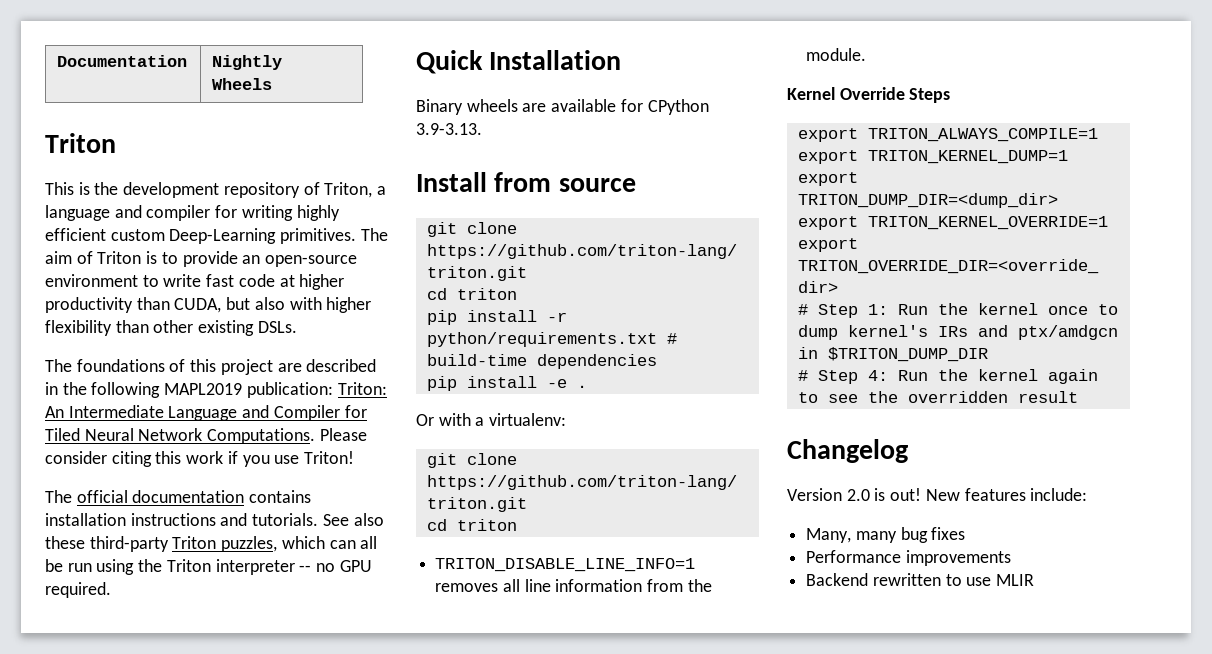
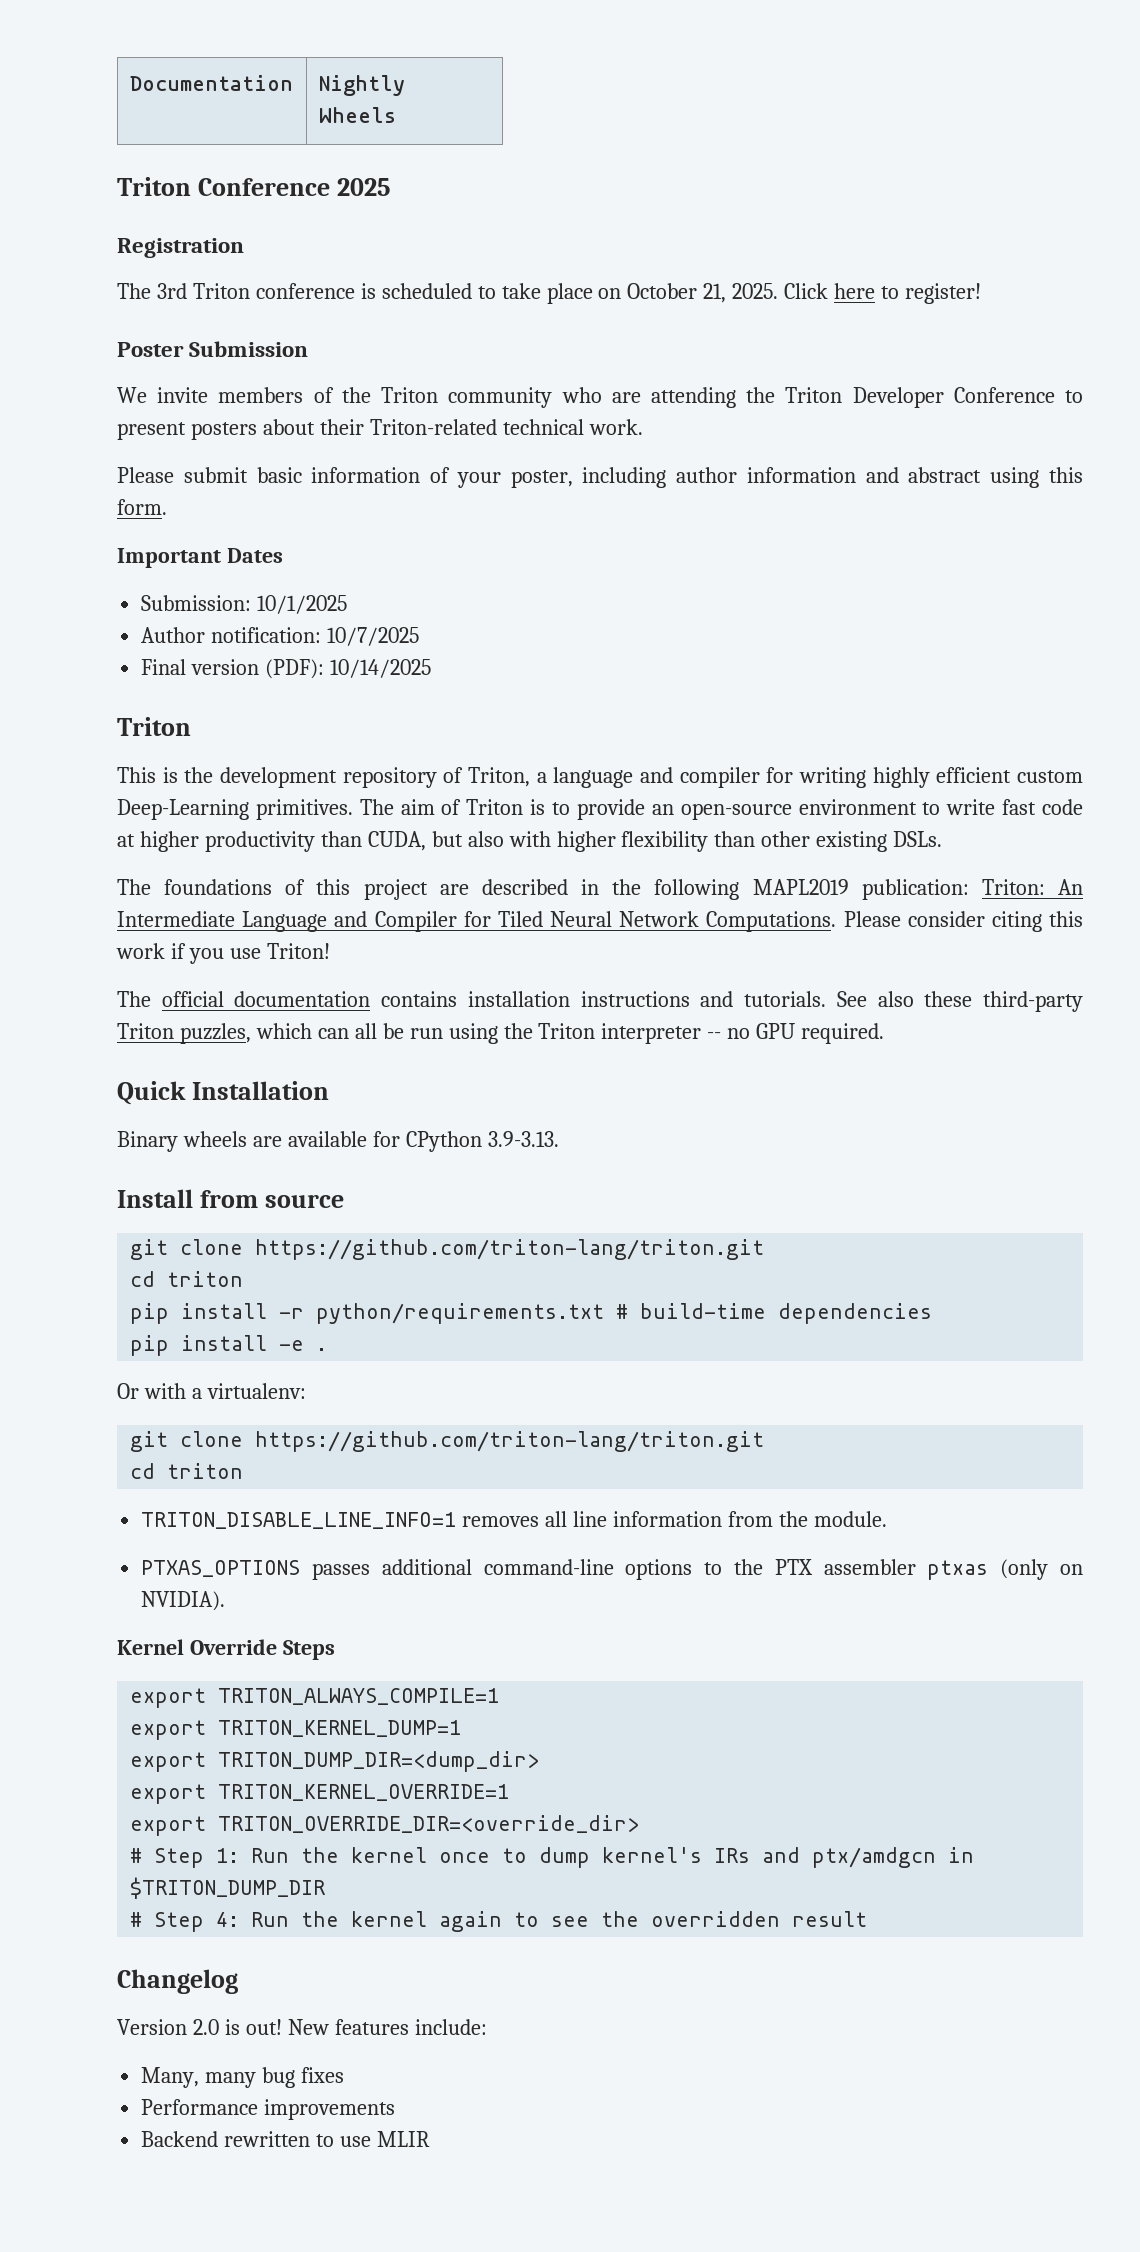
(273, 84) none -> [117,177,391,196] [117,238,244,258] [117,283,982,304] [117,341,309,357] [117,387,1083,408] [117,419,643,440] [117,467,1083,488] [117,499,167,515] [117,548,283,568] [141,595,348,614] [141,627,420,646] [141,659,432,679] // Triton Conference 2025 // Registration // The 3rd Triton conference is scheduled to take place on October 21, 2025. Click here to register! // Poster Submission // We invite members of the Triton community who are attending the Triton Developer Conference to present posters about their Triton-related technical work. // Please submit basic information of your poster, including author information and abstract using this form. // Important Dates // Submission: 10/1/2025 // Author notification: 10/7/2025 // Final version (PDF): 10/14/2025
(867, 54) none -> [141,1559,1083,1580] [141,1591,226,1611] // PTXAS_OPTIONS passes additional command-line options to the PTX assembler ptxas (only on NVIDIA).

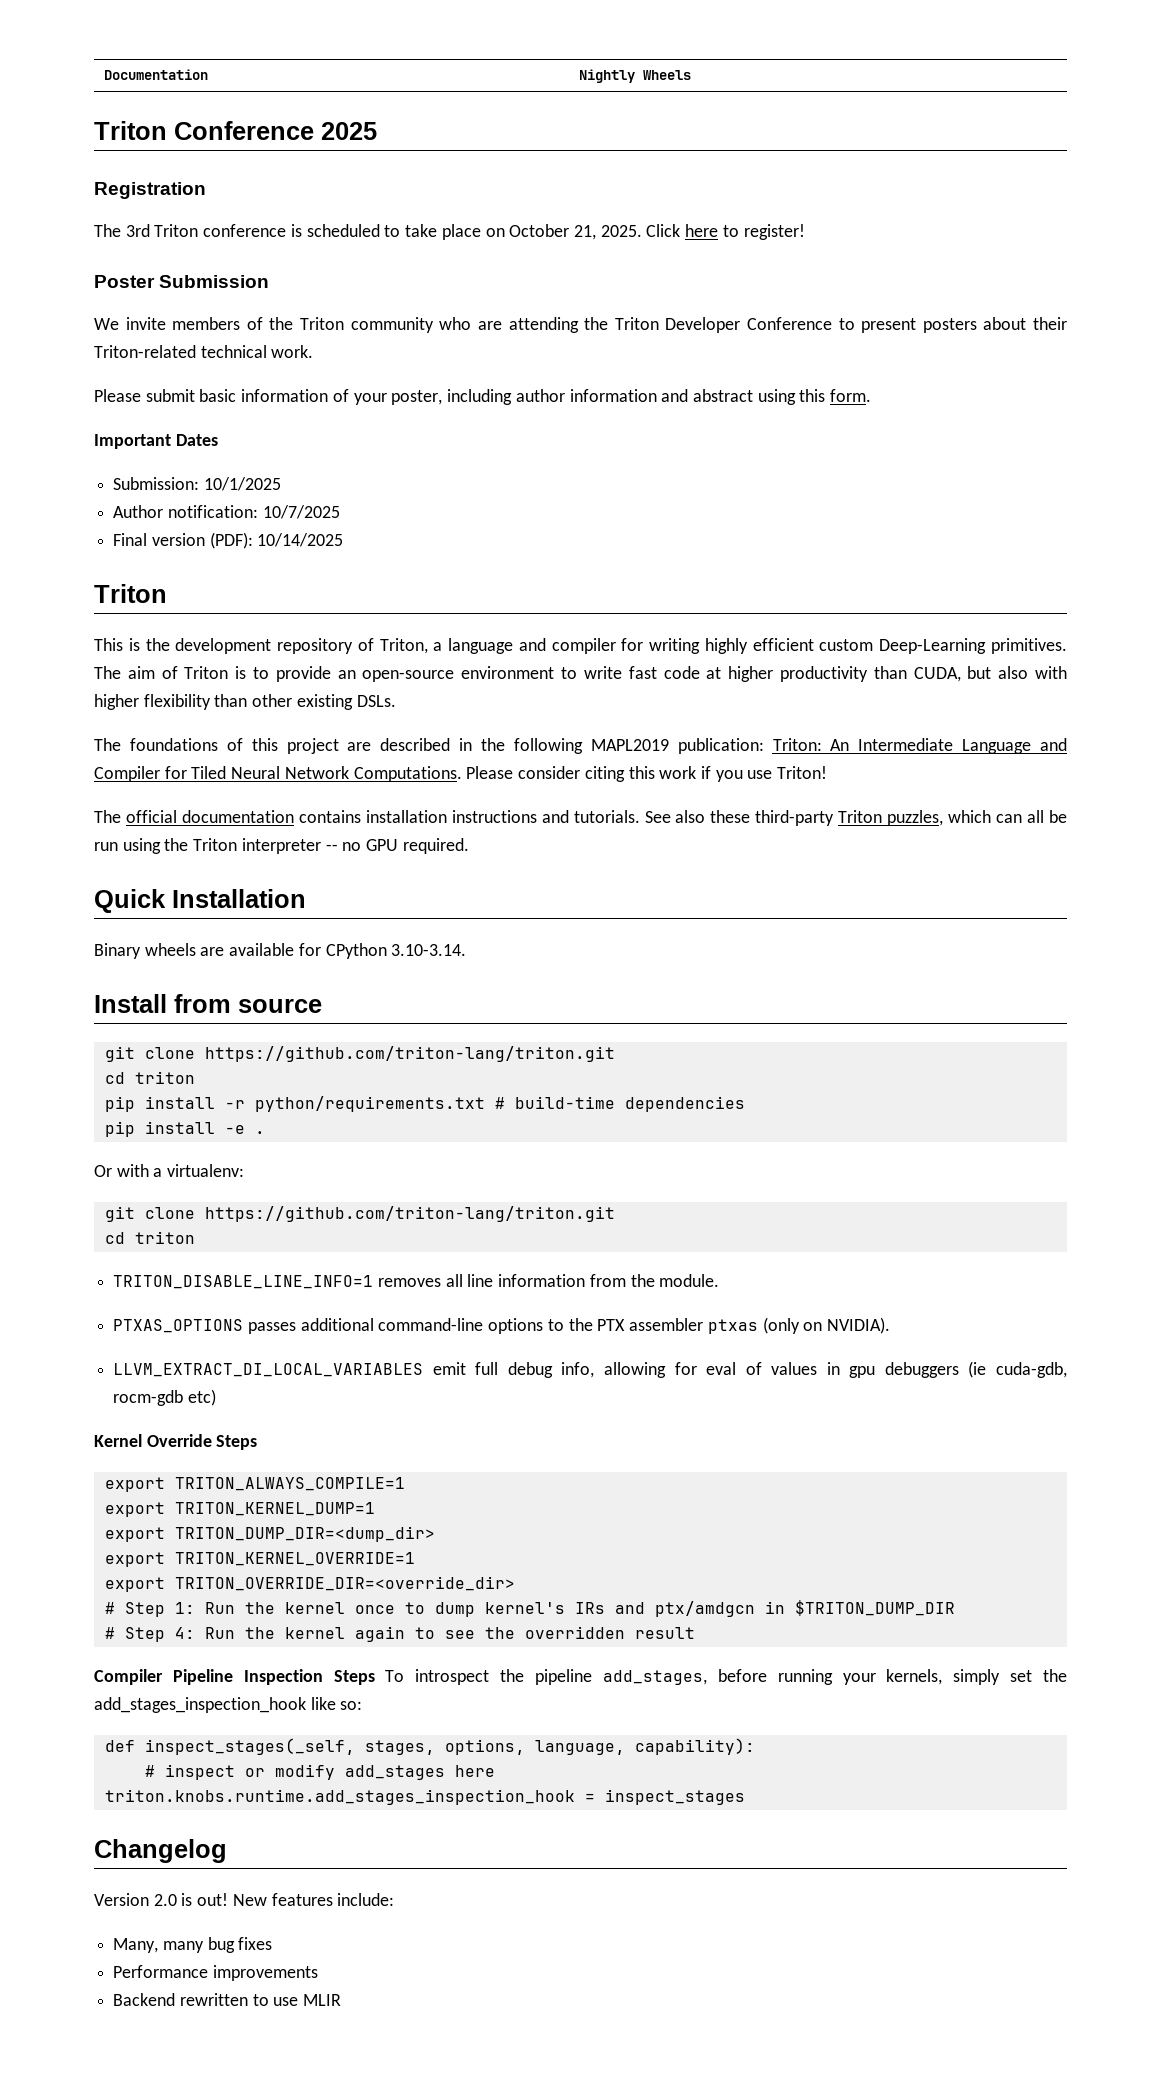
[487,1131,559,1147] 3.9-3.13. -> [391,944,467,956] 3.10-3.14.
(226, 1601) none -> [113,1361,1068,1378] [113,1389,216,1406] // LLVM_EXTRACT_DI_LOCAL_VARIABLES emit full debug info, allowing for eval of values in gpu debuggers (ie cuda-gdb, rocm-gdb etc)
(868, 1919) none -> [94,1669,1067,1685] [94,1697,363,1713] [104,1738,755,1755] [144,1764,495,1780] [104,1789,745,1805] // Compiler Pipeline Inspection Steps To introspect the pipeline add_stages, before running your kernels, simply set the add_stages_inspection_hook like so: // def inspect_stages(_self, stages, options, language, capability): // # inspect or modify add_stages here // triton.knobs.runtime.add_stages_inspection_hook = inspect_stages

